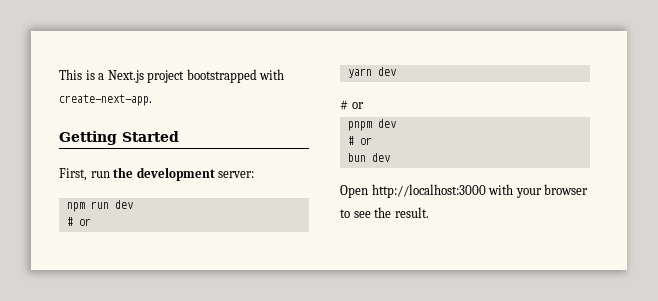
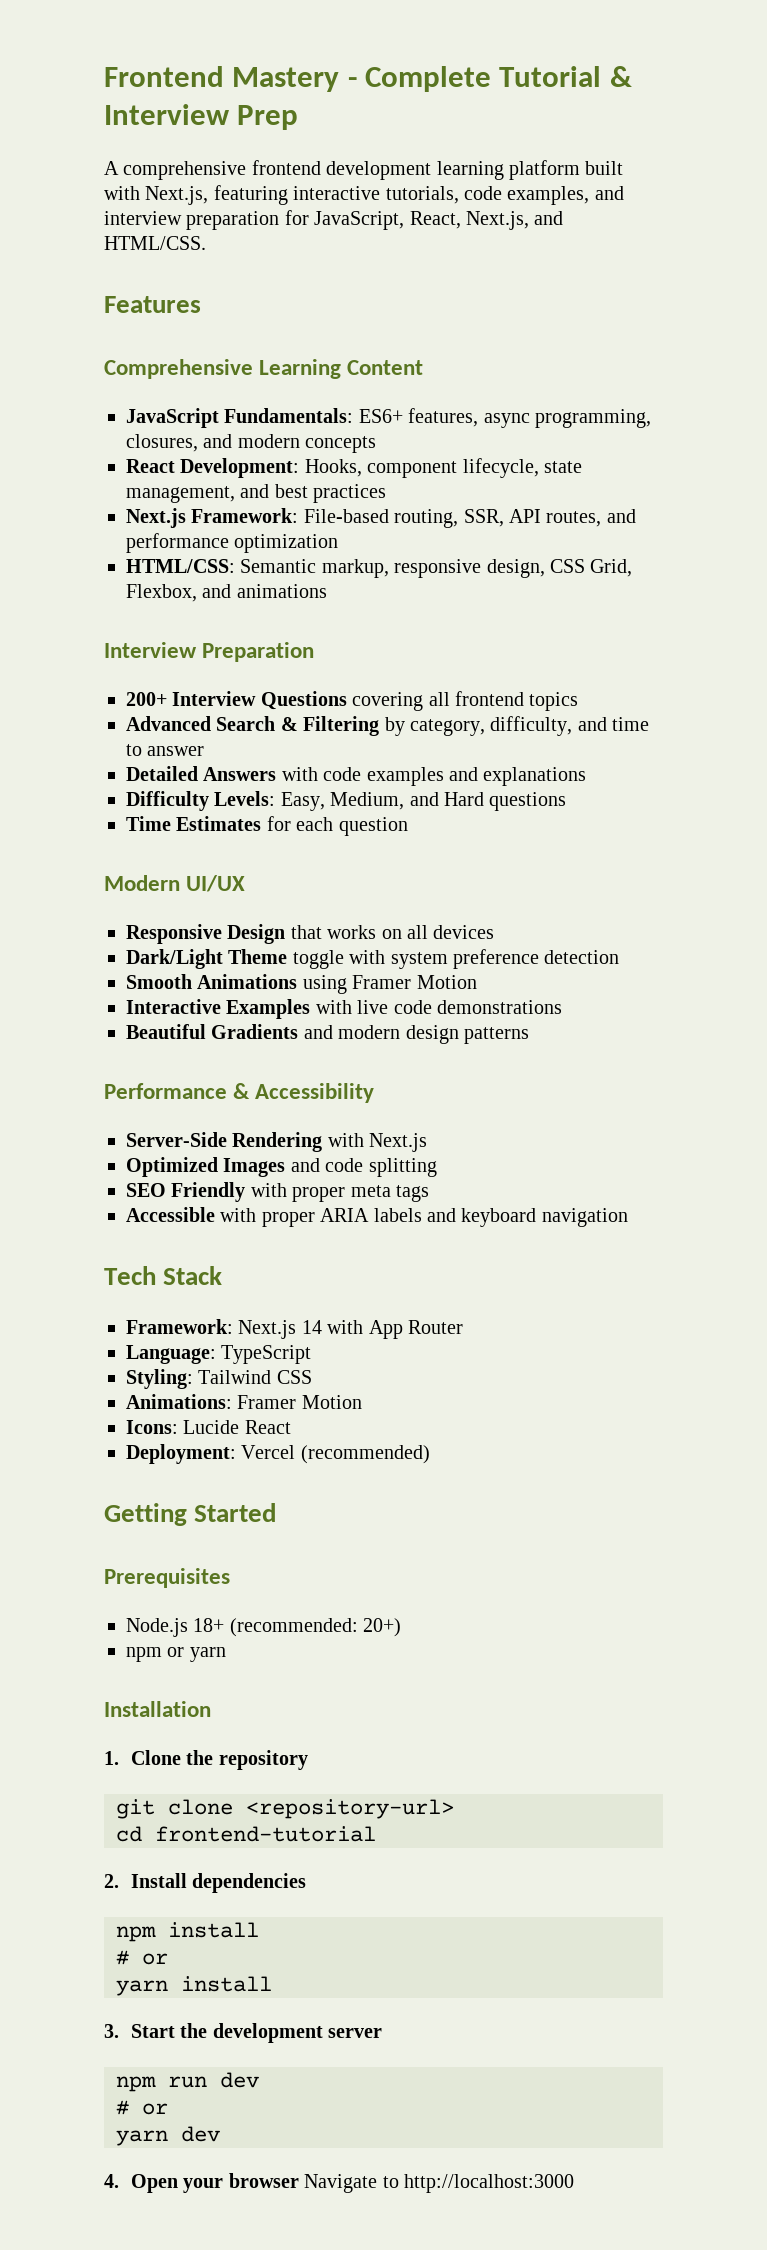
[59,69,285,83] [59,94,152,106] [59,131,179,145] [59,168,110,181] This is a Next.js project bootstrapped with create-next-app. // Getting Started // First, run -> [104,66,632,92] [104,104,299,130] [104,160,624,180] [104,185,624,205] [104,210,564,230] [104,236,206,250] [104,296,201,313] [104,359,424,379] [126,408,651,428] [126,434,377,453] [126,458,582,478] [126,484,387,503] [126,508,636,528] [126,533,339,553] [126,559,633,578] [126,584,327,602] [104,642,315,662] [126,691,579,711] [126,716,650,736] [126,744,205,756] [126,766,587,786] [126,791,567,811] [126,816,408,836] [104,875,246,892] [126,924,495,944] [126,949,620,969] [126,974,477,994] [126,999,562,1019] [126,1024,529,1044] [104,1083,375,1103] [126,1132,428,1152] [126,1157,437,1177] [126,1182,429,1202] [126,1207,628,1227] [104,1266,223,1285] [126,1319,463,1339] [126,1345,312,1364] [126,1369,312,1389] [126,1394,362,1409] [126,1420,291,1434] [126,1444,430,1464] [104,1503,277,1526] [104,1568,230,1588] [126,1618,402,1637] [126,1647,226,1662] [104,1701,211,1717] [104,1750,308,1770] [116,1799,454,1819] [116,1826,376,1842] [104,1873,307,1893] [116,1922,259,1942] [116,1950,168,1965] [116,1976,272,1996] [104,2024,176,2038] Frontend Mastery - Complete Tutorial & Interview Prep // A comprehensive frontend development learning platform built with Next.js, featuring interactive tutorials, code examples, and interview preparation for JavaScript, React, Next.js, and HTML/CSS. // Features // Comprehensive Learning Content // JavaScript Fundamentals: ES6+ features, async programming, closures, and modern concepts // React Development: Hooks, component lifecycle, state management, and best practices // Next.js Framework: File-based routing, SSR, API routes, and performance optimization // HTML/CSS: Semantic markup, responsive design, CSS Grid, Flexbox, and animations // Interview Preparation // 200+ Interview Questions covering all frontend topics // Advanced Search & Filtering by category, difficulty, and time to answer // Detailed Answers with code examples and explanations // Difficulty Levels: Easy, Medium, and Hard questions // Time Estimates for each question // Modern UI/UX // Responsive Design that works on all devices // Dark/Light Theme toggle with system preference detection // Smooth Animations using Framer Motion // Interactive Examples with live code demonstrations // Beautiful Gradients and modern design patterns // Performance & Accessibility // Server-Side Rendering with Next.js // Optimized Images and code splitting // SEO Friendly with proper meta tags // Accessible with proper ARIA labels and keyboard navigation // Tech Stack // Framework: Next.js 14 with App Router // Language: TypeScript // Styling: Tailwind CSS // Animations: Framer Motion // Icons: Lucide React // Deployment: Vercel (recommended) // Getting Started // Prerequisites // Node.js 18+ (recommended: 20+) // npm or yarn // Installation // 1. Clone the repository // git clone <repository-url> // cd frontend-tutorial // 2. Install dependencies // npm install // # or // yarn install // 3. Start
[218,171,255,178] server: -> [328,2028,383,2038] server
[340,100,364,110] [347,119,396,131] [347,136,372,145] [347,153,390,162] [340,184,589,198] [340,207,429,218] # or // pnpm dev // # or // bun dev // Open http://localhost:3000 with your browser to see the result. -> [104,2173,575,2193] 4. Open your browser Navigate to http://localhost:3000

